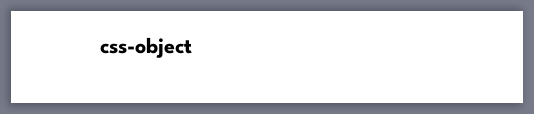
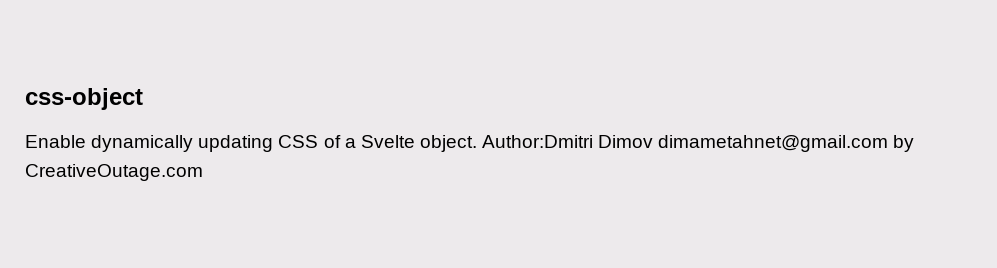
(192, 47) none -> [25,135,915,152] [25,164,203,181] // Enable dynamically updating CSS of a Svelte object. Author:Dmitri Dimov dimametahnet@gmail.com by CreativeOutage.com

